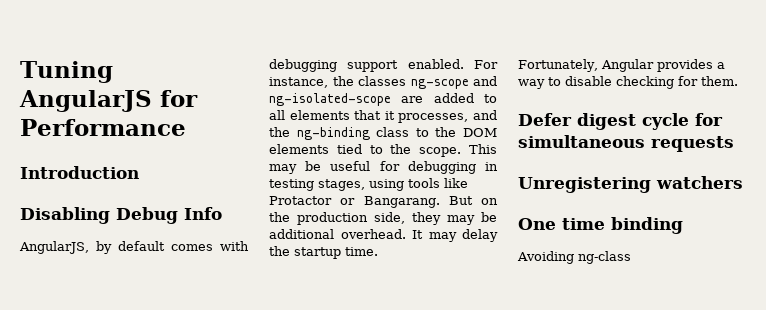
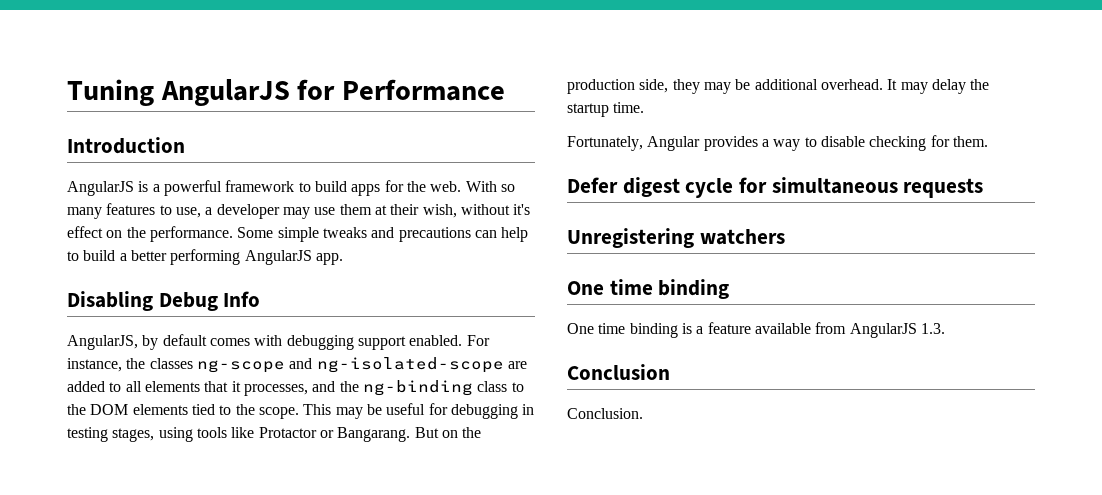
(139, 172) none -> [67,180,515,196] [67,203,531,219] [67,226,529,242] [67,249,343,265] // AngularJS is a powerful framework to build apps for the web. With so many features to use, a developer may use them at their wish, without it's effect on the performance. Some simple tweaks and precautions can help to build a better performing AngularJS app.
[517,251,631,264] Avoiding ng-class -> [567,322,945,338] [567,364,670,380] [567,408,643,419] One time binding is a feature available from AngularJS 1.3. // Conclusion // Conclusion.

